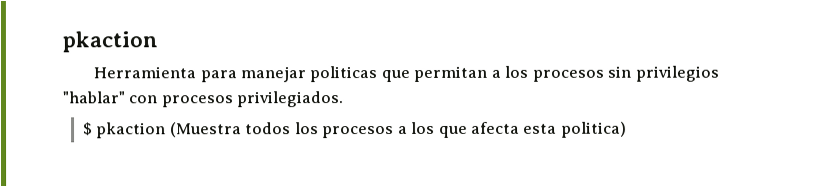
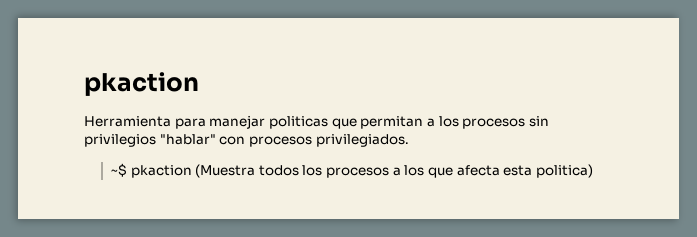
[82,122,93,136] $ -> [110,163,127,177] ~$

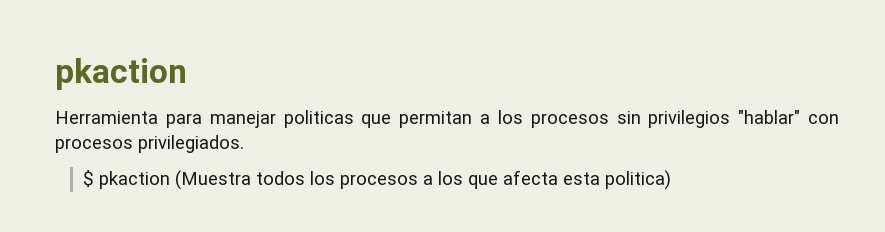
[110,163,127,177] ~$ -> [83,170,95,187] $

